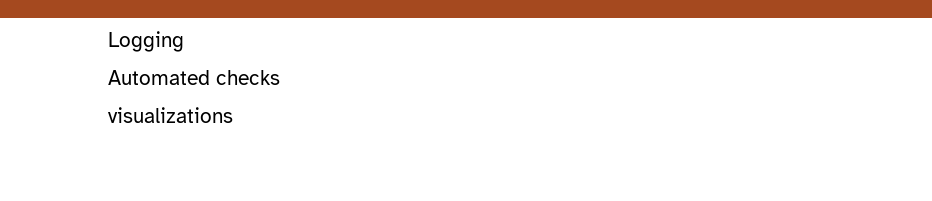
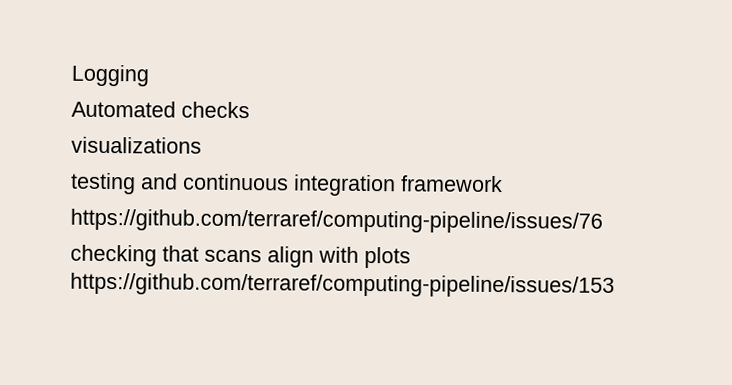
(233, 115) none -> [70,172,503,197] [70,208,603,234] [70,244,411,269] [70,272,615,298] // testing and continuous integration framework // https://github.com/terraref/computing-pipeline/issues/76 // checking that scans align with plots https://github.com/terraref/computing-pipeline/issues/153

